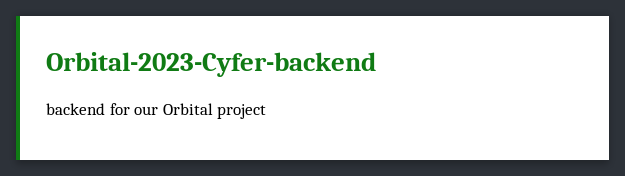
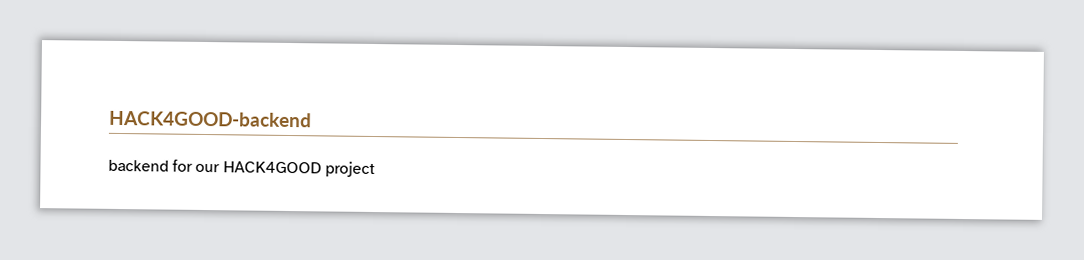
[46,52,376,77] Orbital-2023-Cyfer-backend -> [109,110,312,128] HACK4GOOD-backend
[162,103,213,115] Orbital -> [222,161,322,174] HACK4GOOD

